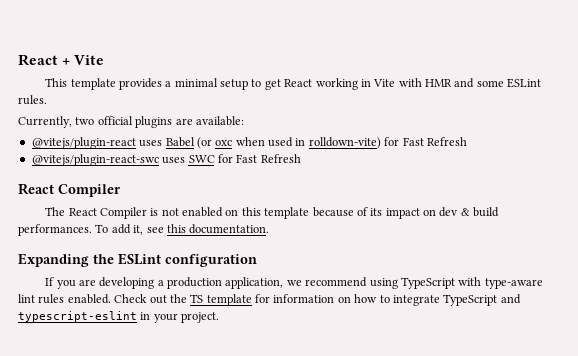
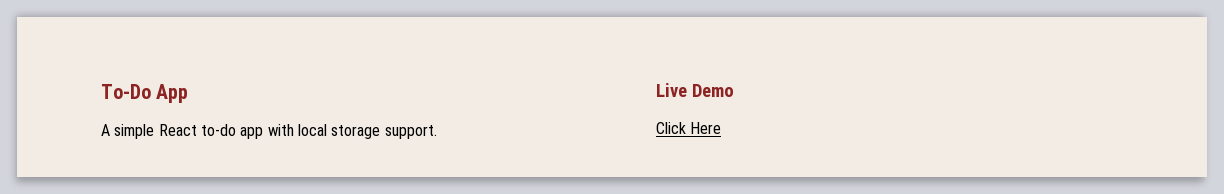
[18,54,105,66] [45,78,542,90] [18,95,47,105] [18,116,244,128] [31,137,467,149] [31,154,301,166] [18,183,121,197] [45,207,500,219] [18,224,270,236] [18,253,257,267] [45,277,543,289] [18,294,521,306] [18,311,220,323] React + Vite // This template provides a minimal setup to get React working in Vite with HMR and some ESLint rules. // Currently, two official plugins are available: // @vitejs/plugin-react uses Babel (or oxc when used in rolldown-vite) for Fast Refresh // @vitejs/plugin-react-swc uses SWC for Fast Refresh // React Compiler // The React Compiler is not enabled on this template because of its impact on dev & build performances. To add it, see this documentation. // Expanding the ESLint configuration // If you are developing a production application, we recommend using TypeScript with type-aware lint rules enabled. Check out the TS template for information on how to integrate TypeScript and typescript-eslint in your project. -> [101,84,189,103] [101,124,437,139] [656,83,734,97] [656,122,722,134] To-Do App // A simple React to-do app with local storage support. // Live Demo // Click Here

